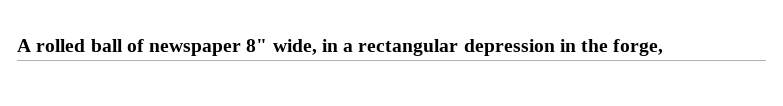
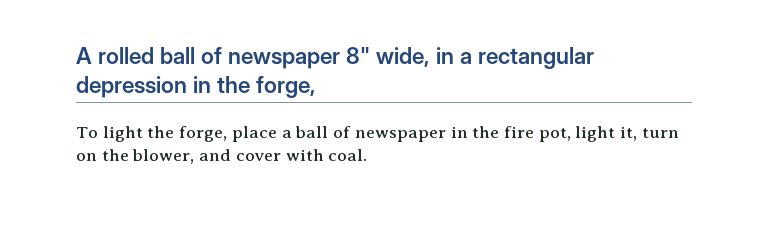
(664, 47) none -> [76,126,679,142] [76,149,368,164] // To light the forge, place a ball of newspaper in the fire pot, light it, turn on the blower, and cover with coal.

